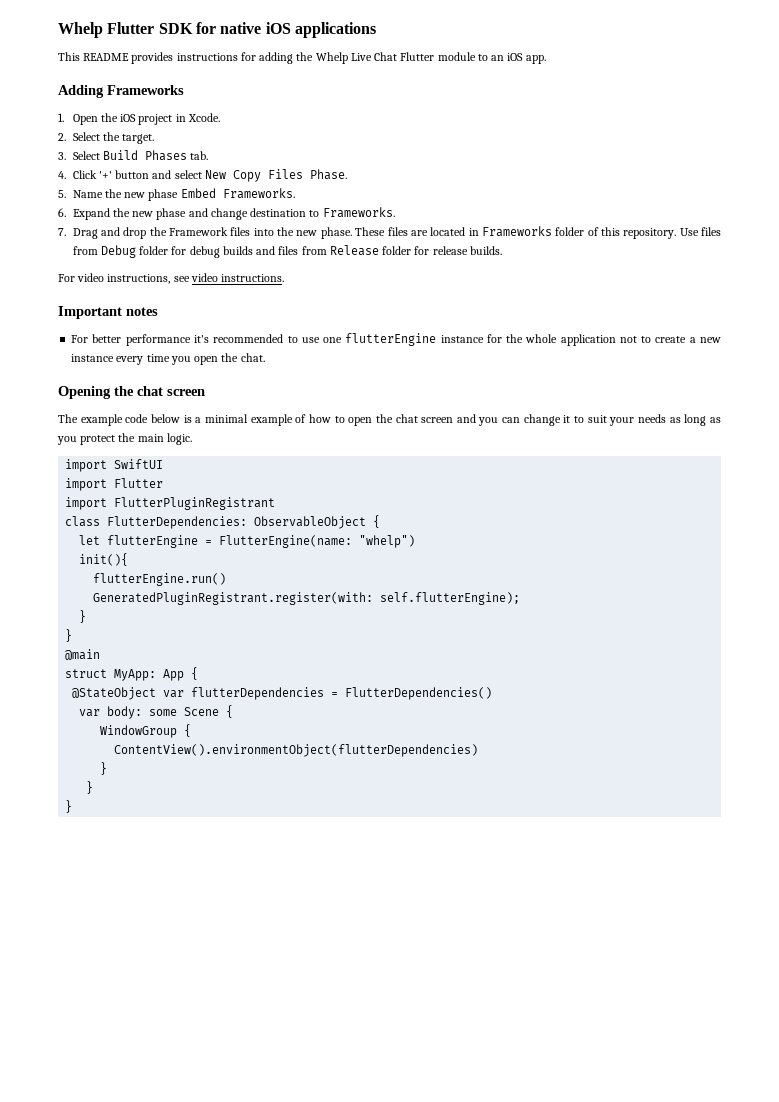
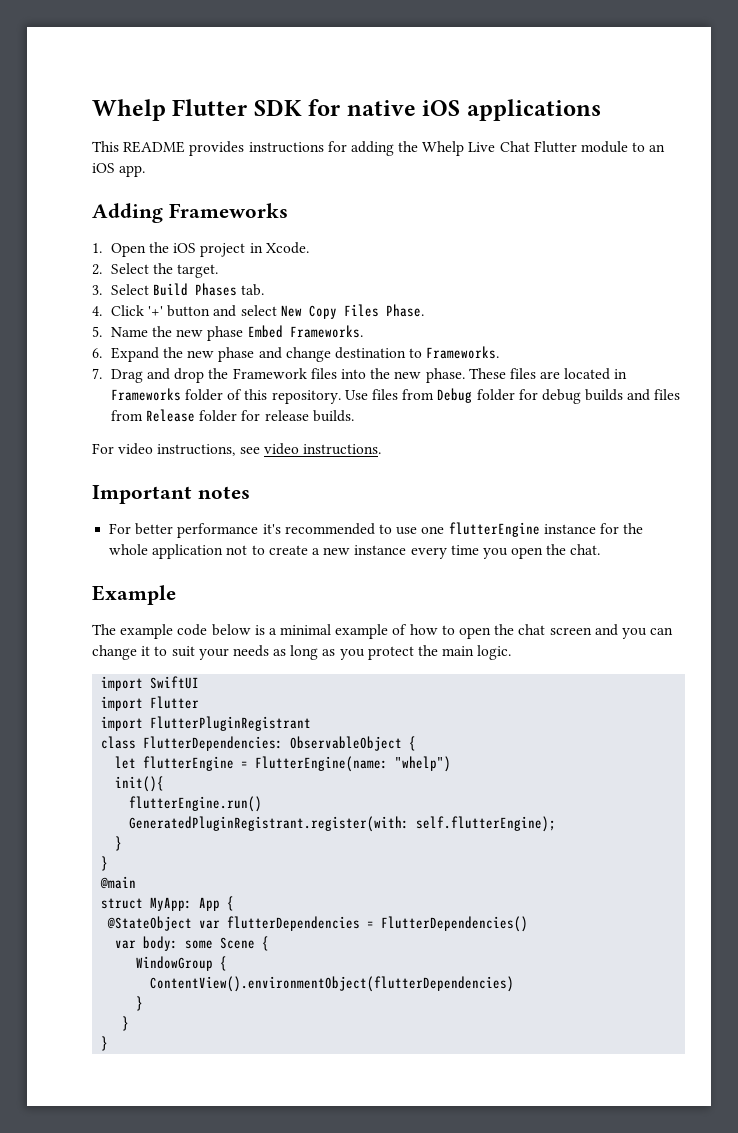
[58,386,205,399] Opening the chat screen -> [92,585,176,605] Example

